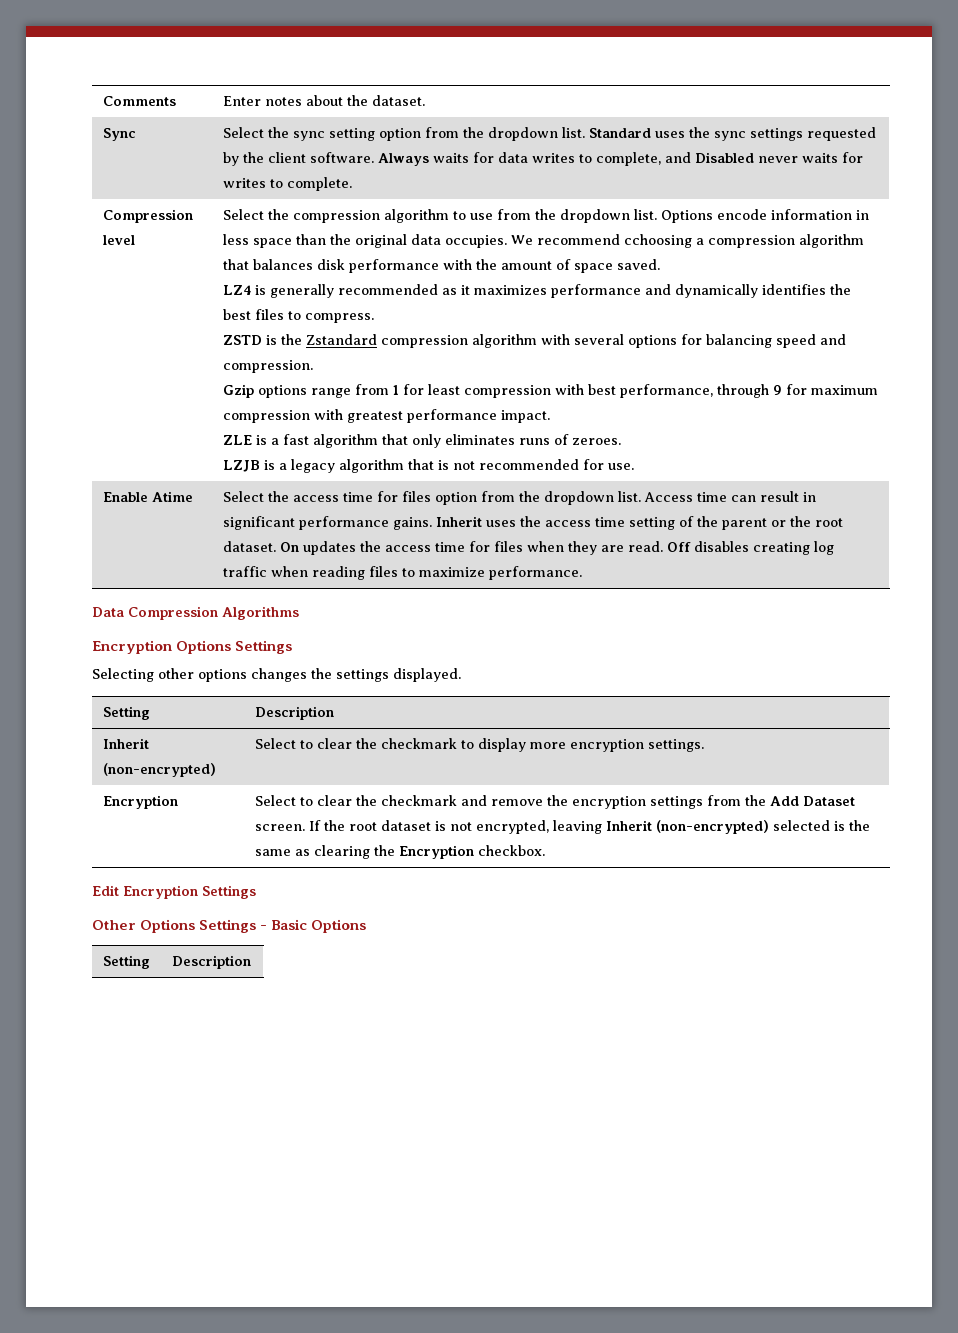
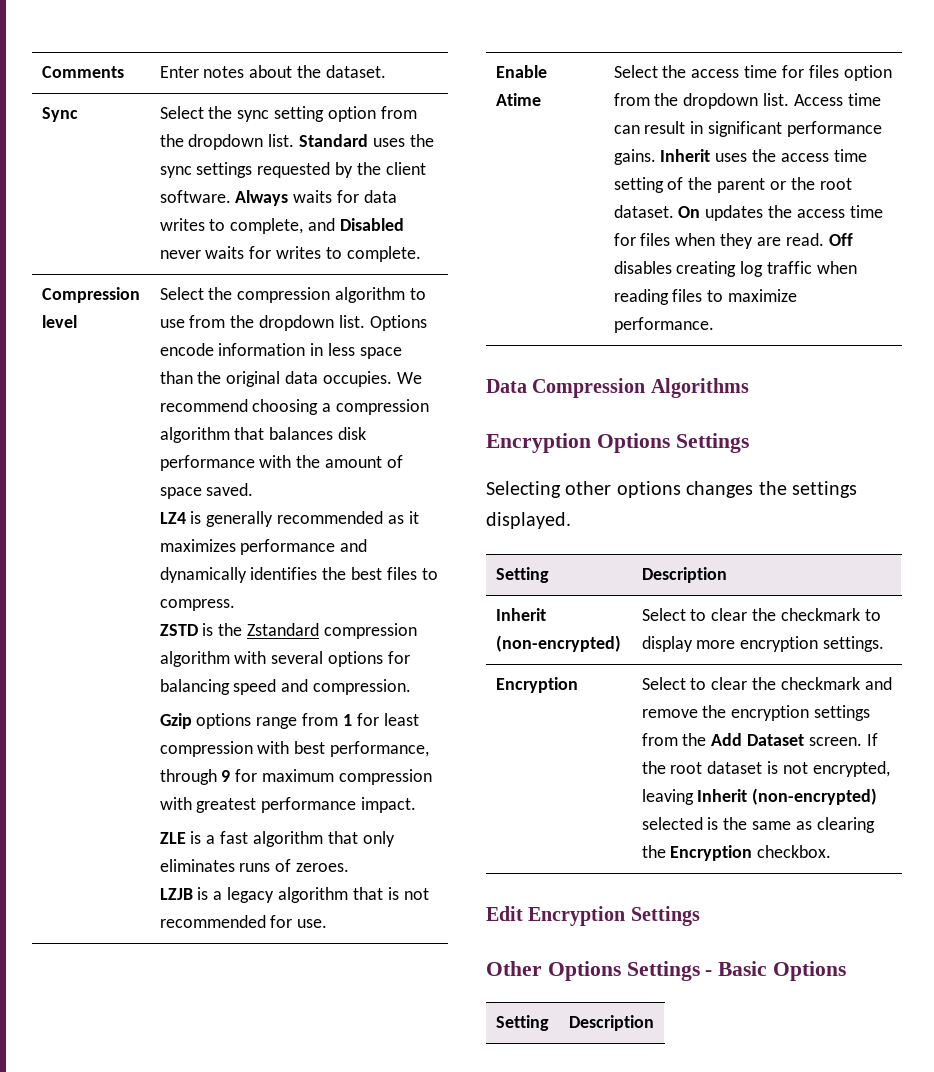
[623,234,692,248] cchoosing -> [252,399,319,415] choosing

